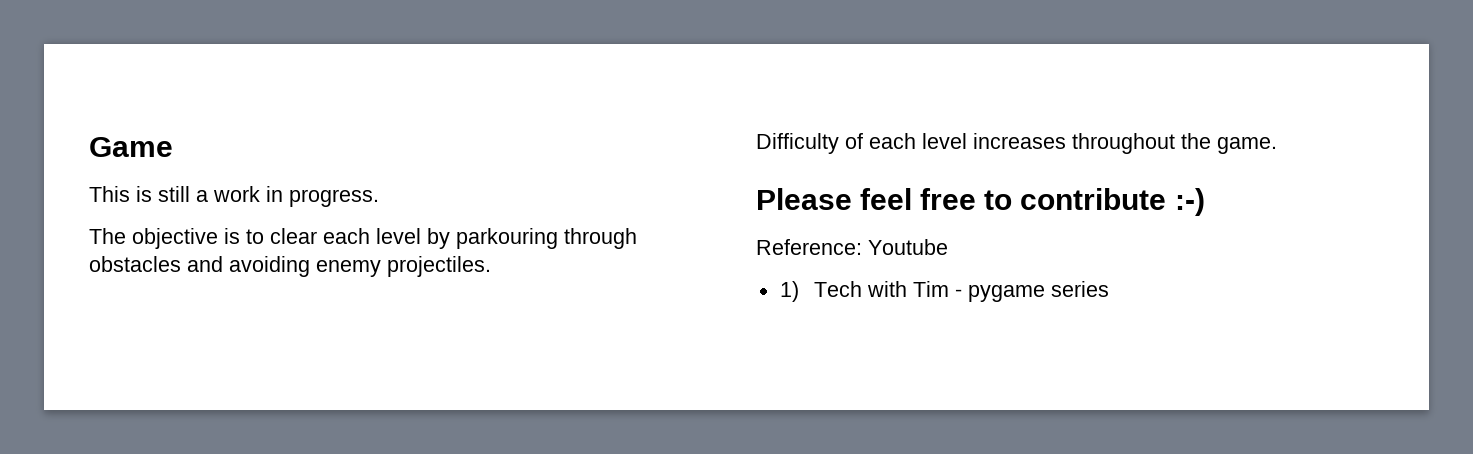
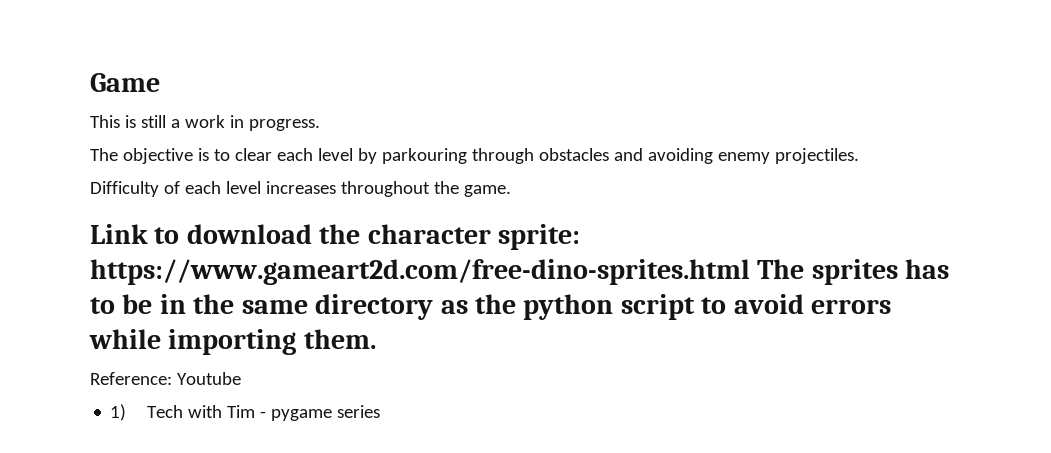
[756,188,1205,216] Please feel free to contribute :-) -> [90,224,581,250] [90,259,950,285] [90,294,892,320] [89,329,376,355] Link to download the character sprite: https://www.gameart2d.com/free-dino-sprites.html The sprites has to be in the same directory as the python script to avoid errors while importing them.

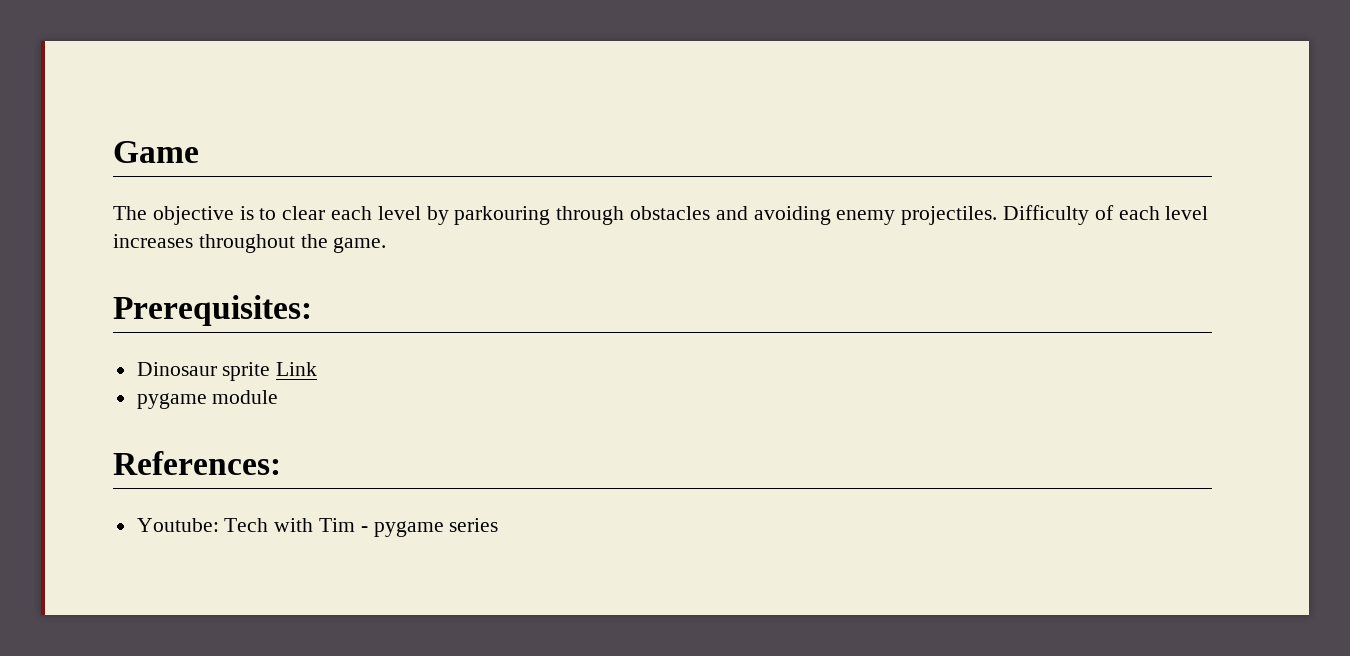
[90,115,320,131] // This is still a work in progress. -> (199, 152) none
(859, 156) // -> (998, 215) none
[90,224,581,250] [90,259,950,285] [90,294,892,320] [89,329,376,355] [90,372,241,385] [110,404,127,421] Link to download the character sprite: https://www.gameart2d.com/free-dino-sprites.html The sprites has to be in the same directory as the python script to avoid errors while importing them. // Reference: Youtube // 1) -> [113,295,312,326] [136,362,318,381] [136,390,279,409] [113,451,281,475] [136,518,219,532] Prerequisites: // Dinosaur sprite Link // pygame module // References: // Youtube:

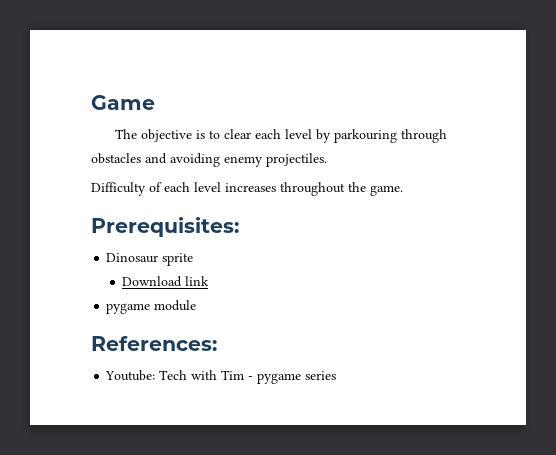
(998, 215) none -> (327, 160) //
[276,362,318,376] Link -> [122,276,210,287] // Download link

